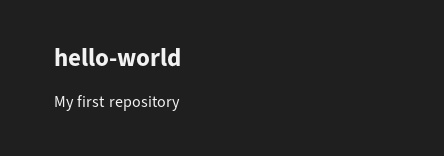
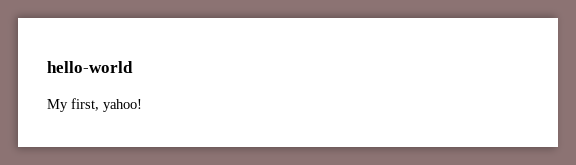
[77,95,180,111] first repository -> [71,98,142,112] first, yahoo!

